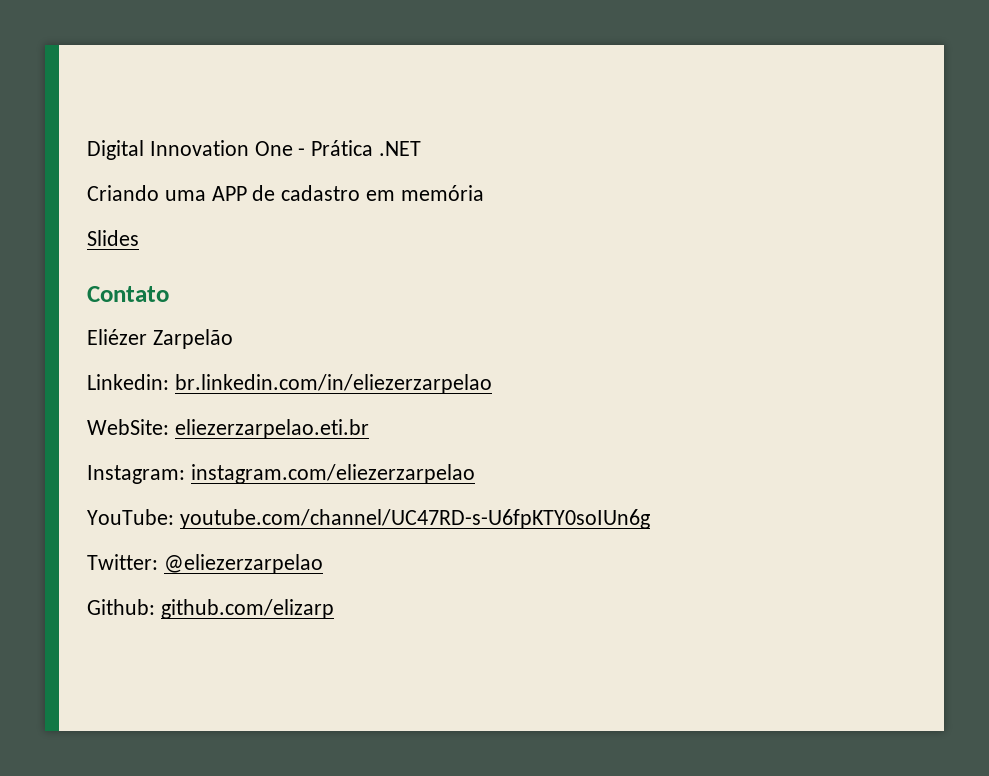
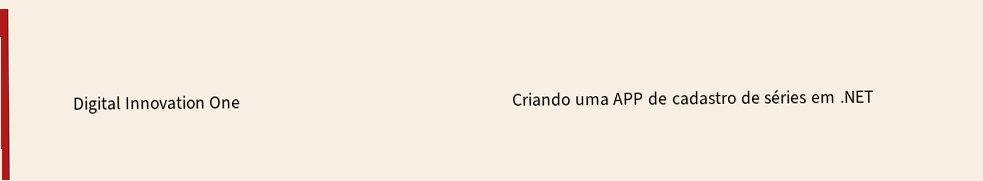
[298,140,422,156] - Prática .NET -> (242, 102) none
[366,185,484,201] [87,230,139,246] [87,286,169,302] [87,329,233,349] [87,374,492,394] [87,419,369,439] [87,464,475,484] [87,509,650,529] [87,554,323,574] [87,599,334,619] em memória // Slides // Contato // Eliézer Zarpelão // Linkedin: br.linkedin.com/in/eliezerzarpelao // WebSite: eliezerzarpelao.eti.br // Instagram: instagram.com/eliezerzarpelao // YouTube: youtube.com/channel/UC47RD-s-U6fpKTY0soIUn6g // Twitter: @eliezerzarpelao // Github: github.com/elizarp -> [740,89,874,105] de séries em .NET

